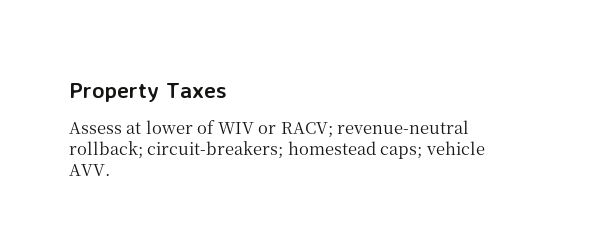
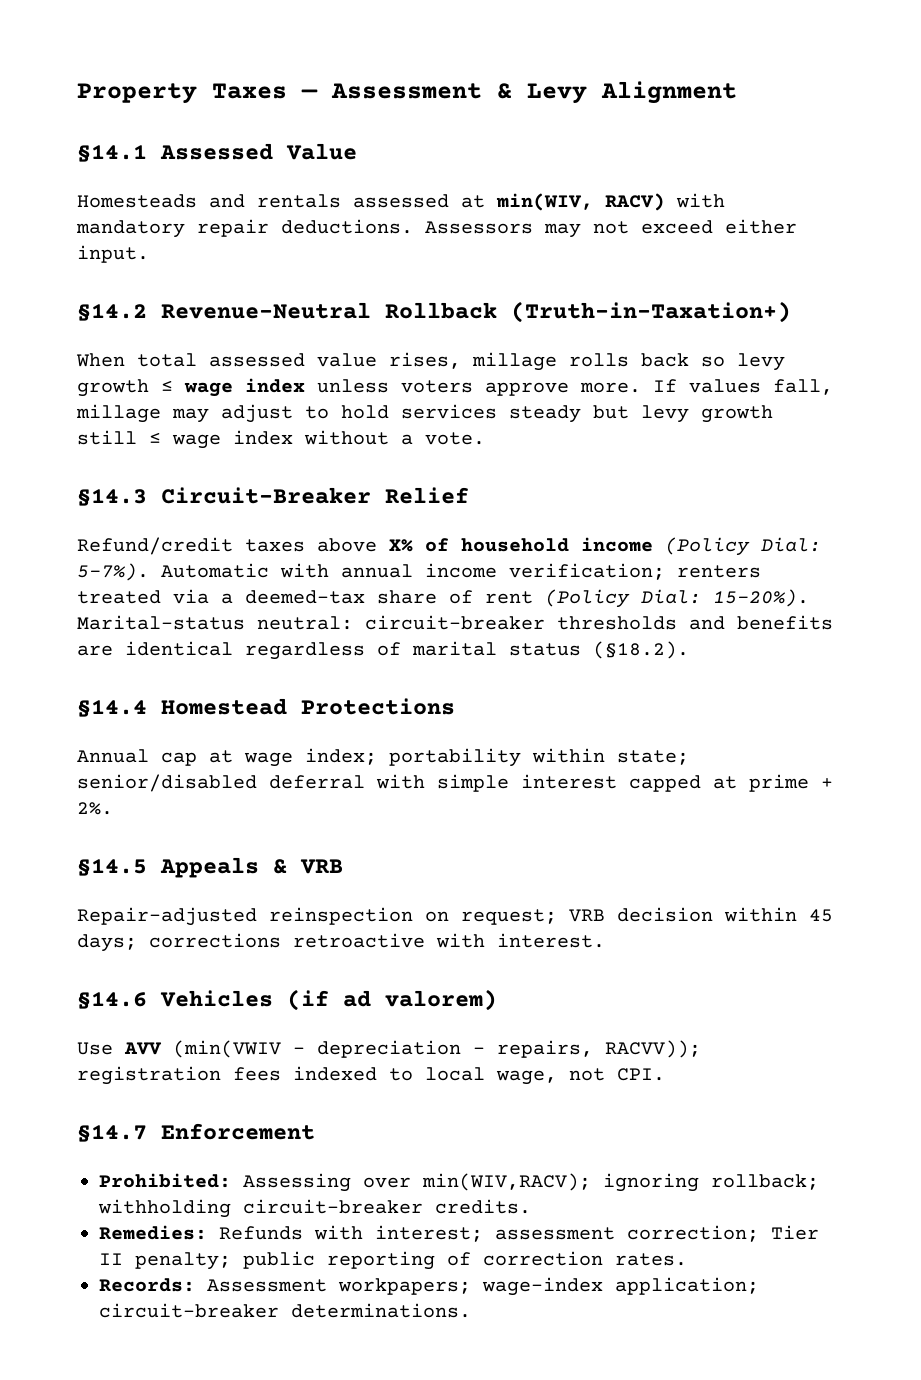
[69,120,470,138] [69,141,485,159] [69,164,110,176] // Assess at lower of WIV or RACV; revenue-neutral rollback; circuit-breakers; homestead caps; vehicle AVV. -> [301,81,737,104] [77,143,357,162] [77,193,725,211] [76,219,797,238] [77,245,149,263] [77,301,791,323] [76,352,785,371] [77,378,833,397] [76,404,773,423] [77,430,485,449] [77,487,469,506] [77,537,821,556] [77,563,761,581] [77,589,809,608] [77,615,833,630] [77,641,689,660] [77,698,455,717] [77,748,689,767] [77,774,833,792] [77,802,113,815] [77,857,343,878] [77,907,833,926] [77,933,605,952] [77,989,497,1011] [77,1040,701,1058] [77,1066,665,1085] [77,1123,315,1142] [99,1173,819,1192] [98,1199,531,1218] [99,1225,819,1242] [99,1251,687,1270] [99,1277,759,1296] [99,1303,471,1318] — Assessment & Levy Alignment // §14.1 Assessed Value // Homesteads and rentals assessed at min(WIV, RACV) with mandatory repair deductions. Assessors may not exceed either input. // §14.2 Revenue‑Neutral Rollback (Truth‑in‑Taxation+) // When total assessed value rises, millage rolls back so levy growth ≤ wage index unless voters approve more. If values fall, millage may adjust to hold services steady but levy growth still ≤ wage index without a vote. // §14.3 Circuit‑Breaker Relief // Refund/credit taxes above X% of household income (Policy Dial: 5–7%). Automatic with annual income verification; renters treated via a deemed‑tax share of rent (Policy Dial: 15–20%). Marital-status neutral: circuit-breaker thresholds and benefits are identical regardless of marital status (§18.2). // §14.4 Homestead Protections // Annual cap at wage index; portability within state; senior/disabled deferral with simple interest capped at prime + 2%. // §14.5 Appeals & VRB // Repair‑adjusted reinspection on request; VRB decision within 45 days; corrections retroactive with interest. // §14.6 Vehicles (if ad valorem) // Use AVV (min(VWIV − depreciation − repairs, RACVV)); registration fees indexed to local wage, not CPI. // §14.7 Enforcement // Prohibited: Assessing over min(WIV,RACV); ignoring rollback; withholding circuit-breaker credits. // Remedies: Refunds with interest; assessment correction; Tier II penalty; public reporting of correction rates. // Records: Assessment workpapers; wage-index application; circuit-breaker determinations.

